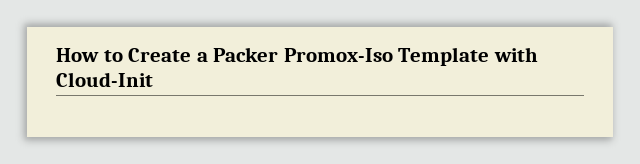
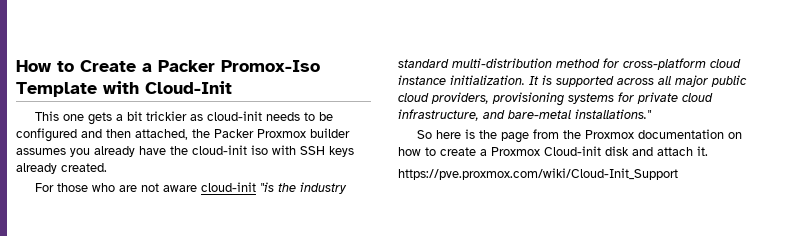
(153, 79) none -> [35,111,334,125] [16,128,350,142] [16,145,354,157] [16,163,107,174] [35,182,348,194] [398,58,741,70] [398,75,747,87] [398,92,713,106] [398,109,652,121] [417,129,743,143] [398,146,708,156] [398,168,678,180] // This one gets a bit trickier as cloud-init needs to be configured and then attached, the Packer Proxmox builder assumes you already have the cloud-init iso with SSH keys already created. // For those who are not aware cloud-init "is the industry standard multi-distribution method for cross-platform cloud instance initialization. It is supported across all major public cloud providers, provisioning systems for private cloud infrastructure, and bare-metal installations." // So here is the page from the Proxmox documentation on how to create a Proxmox Cloud-init disk and attach it. // https://pve.proxmox.com/wiki/Cloud-Init_Support

